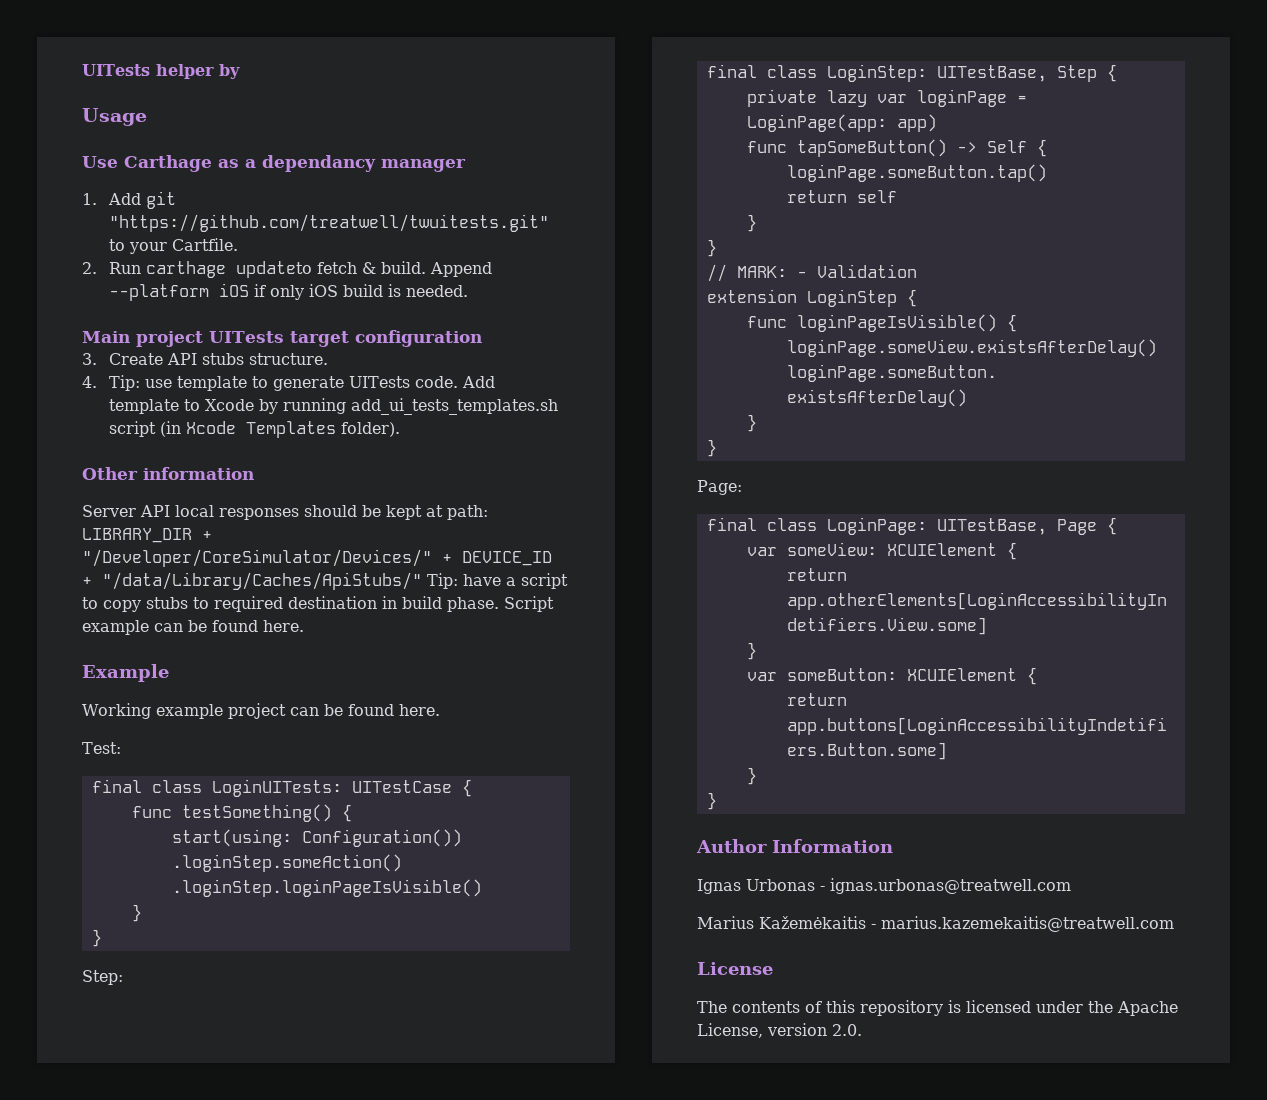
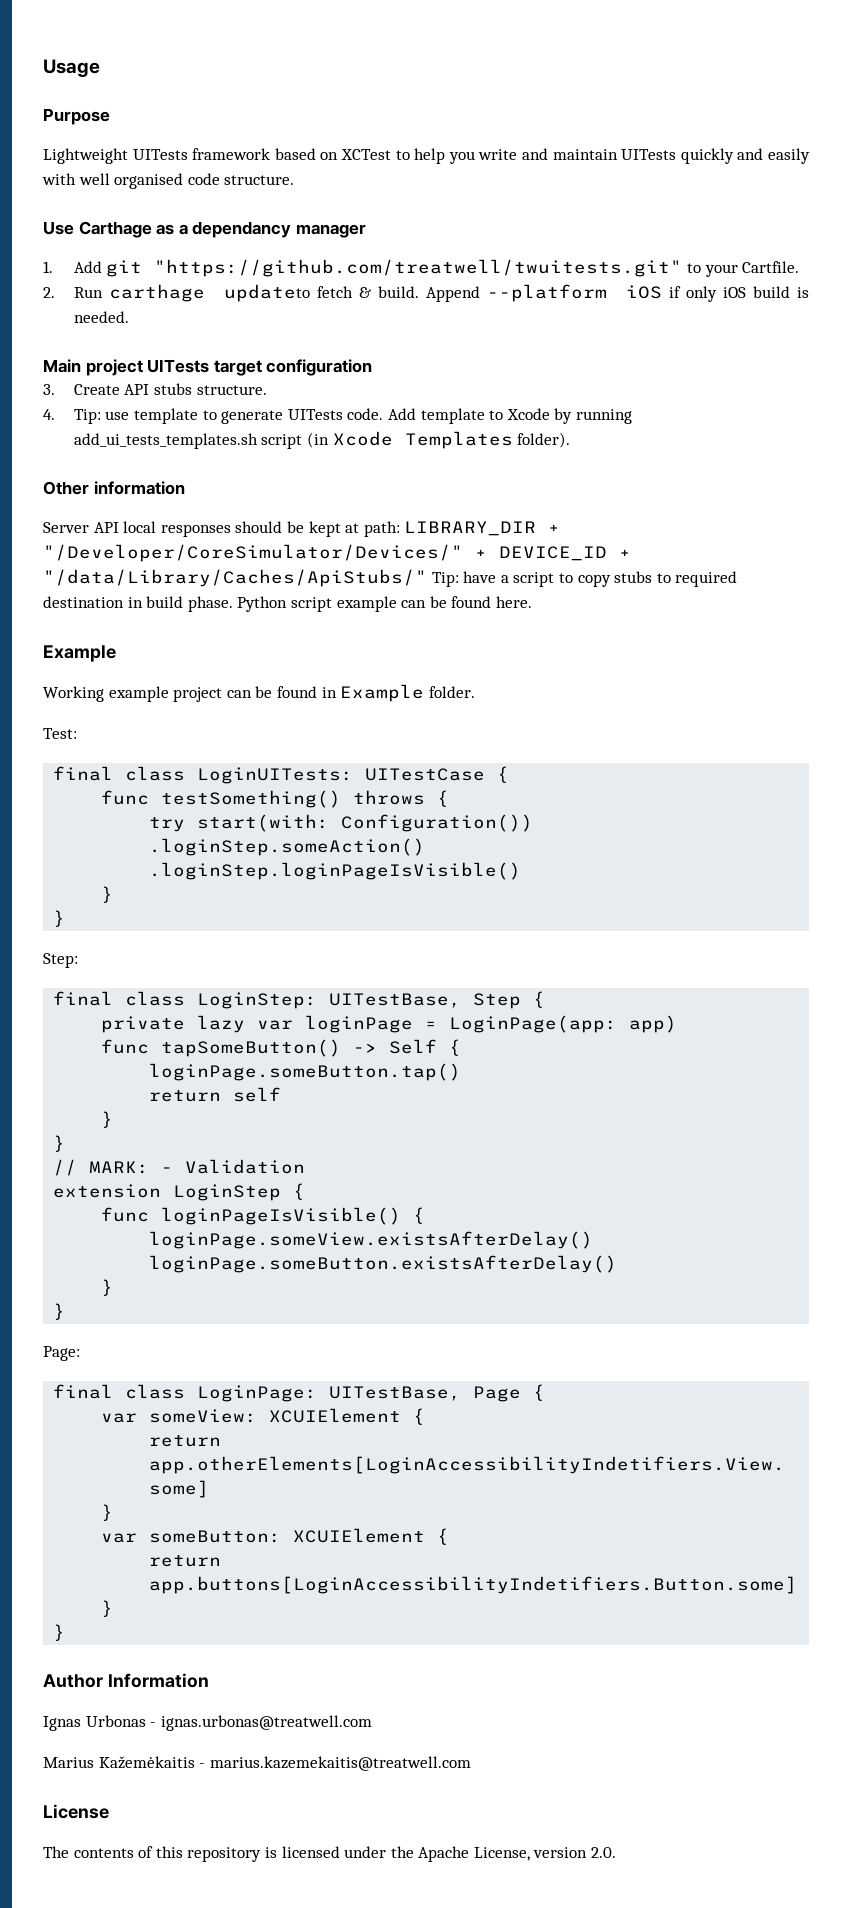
[82,64,240,79] [82,108,147,126] UITests helper by // Usage -> [43,59,100,77] [43,108,110,125] [43,148,811,164] [42,173,295,189] Usage // Purpose // Lightweight UITests framework based on XCTest to help you write and maintain UITests quickly and easily with well organised code structure.
[504,596,554,612] Script -> [237,596,332,612] Python script
[398,704,440,716] here. -> [321,684,475,702] in Example folder.
[341,804,352,822] [171,829,292,847] { // start(using: -> [353,790,450,807] [149,814,330,832] throws { // try start(with:

